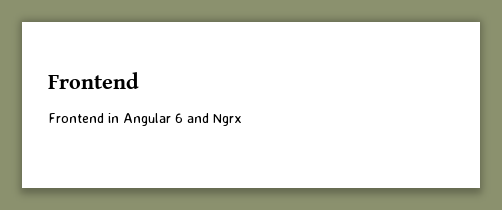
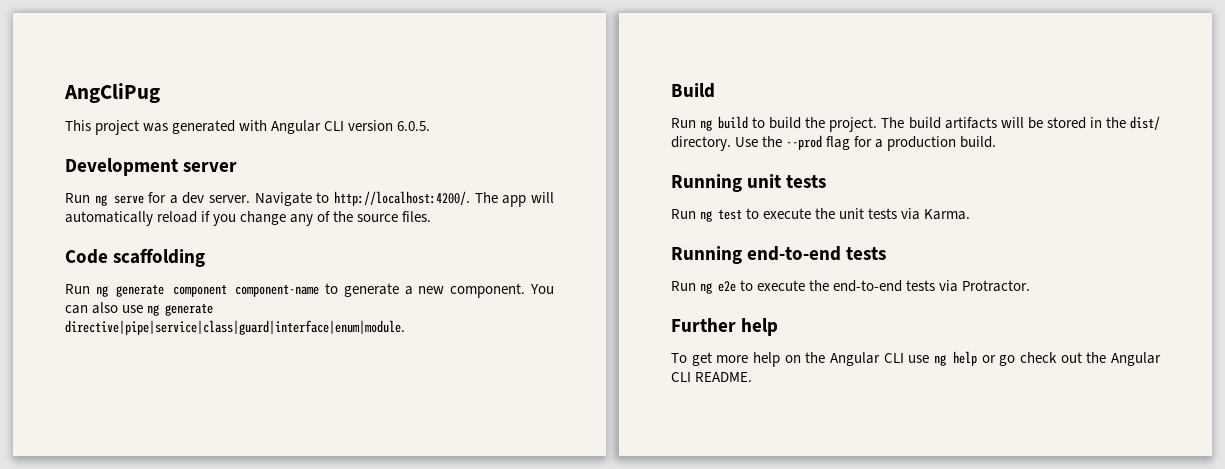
[48,72,139,89] [48,113,242,126] Frontend // Frontend in Angular 6 and Ngrx -> [64,83,160,103] [65,120,431,135] [65,158,238,176] [65,191,554,207] [65,211,432,226] [65,248,206,267] [65,283,554,298] [65,302,214,316] [65,320,405,335] [671,83,715,98] [671,116,1160,132] [671,135,997,151] [671,174,827,192] [671,208,971,222] [671,246,887,264] [671,280,1031,294] [671,318,779,336] [671,351,1161,367] [671,372,753,382] AngCliPug // This project was generated with Angular CLI version 6.0.5. // Development server // Run ng serve for a dev server. Navigate to http://localhost:4200/. The app will automatically reload if you change any of the source files. // Code scaffolding // Run ng generate component component-name to generate a new component. You can also use ng generate directive|pipe|service|class|guard|interface|enum|module. // Build // Run ng build to build the project. The build artifacts will be stored in the dist/ directory. Use the --prod flag for a production build. // Running unit tests // Run ng test to execute the unit tests via Karma. // Running end-to-end tests // Run ng e2e to execute the end-to-end tests via Protractor. // Further help // To get more help on the Angular CLI use ng help or go check out the Angular CLI README.

